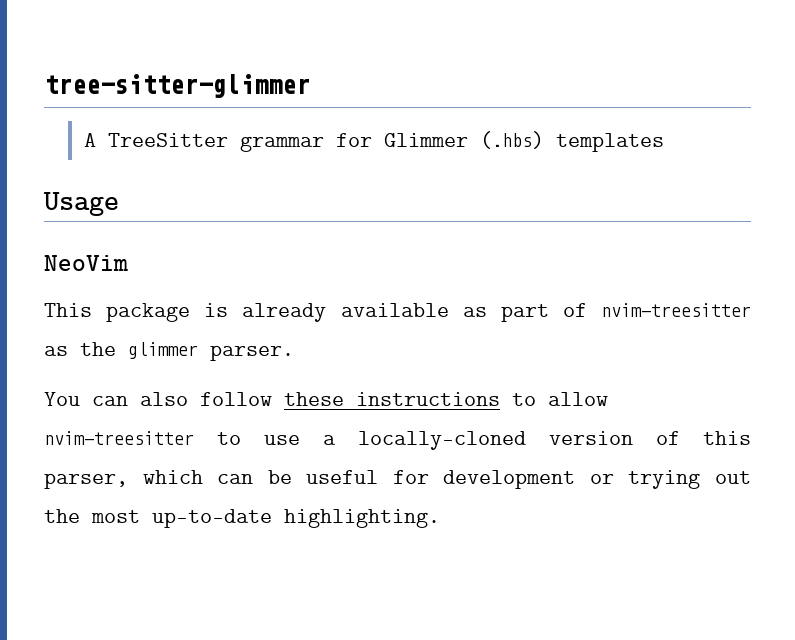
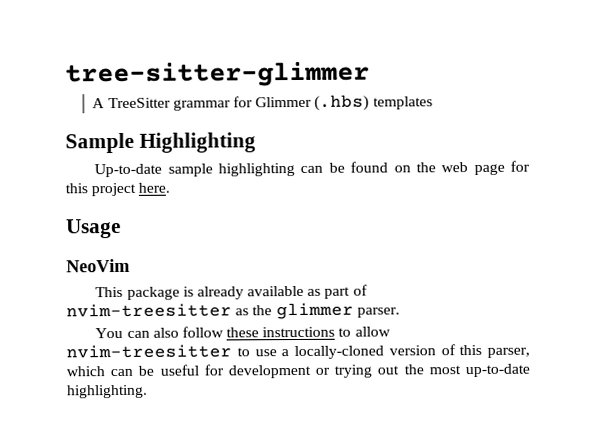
(665, 142) none -> [65,132,256,154] [94,160,530,178] [65,182,171,197] // Sample Highlighting // Up-to-date sample highlighting can be found on the web page for this project here.

